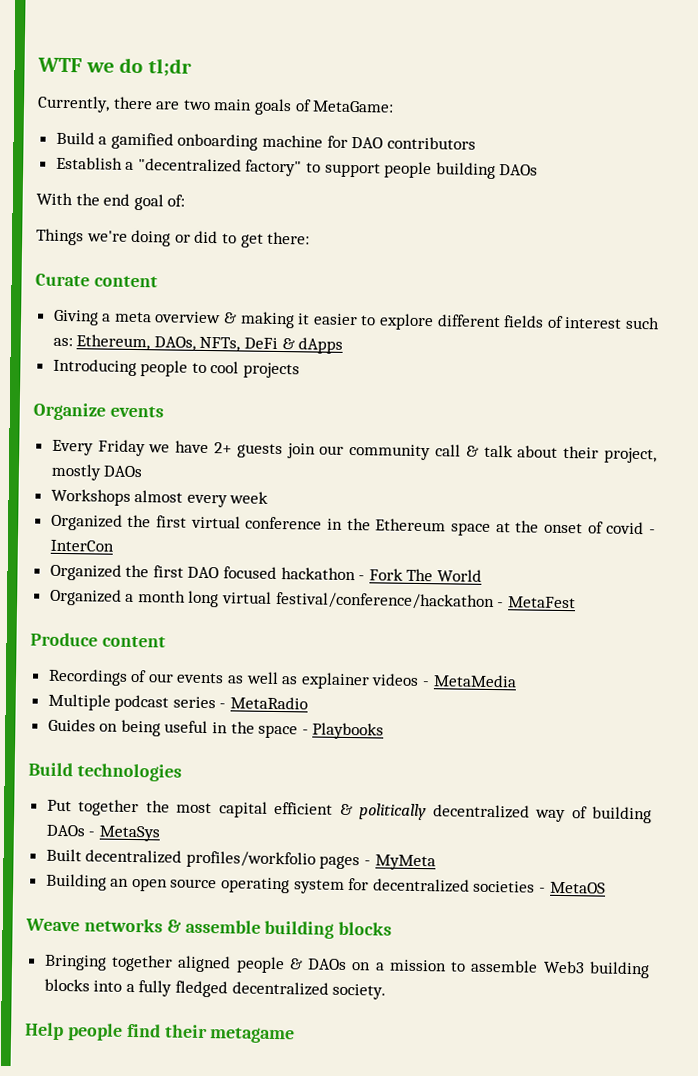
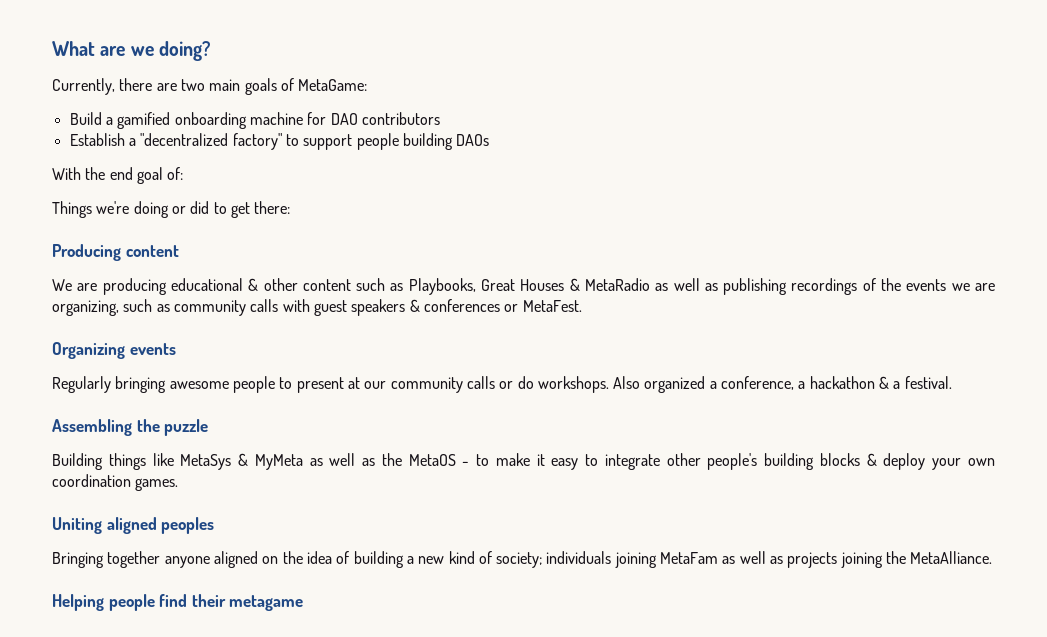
[37,57,192,77] WTF we do tl;dr -> [52,41,210,61] What are we doing?
[35,273,158,288] [52,309,661,331] [52,334,344,354] [52,358,301,379] [33,402,164,421] [51,439,657,464] [50,463,143,481] [50,488,269,508] [50,513,656,536] [49,539,114,552] [49,563,483,582] [49,588,576,611] [30,632,166,648] [47,668,517,690] [47,693,309,712] [47,718,385,740] [28,762,182,782] [46,799,652,824] [45,824,160,842] [45,848,436,871] [45,873,606,894] [25,918,393,939] [43,954,650,979] [43,978,387,1000] [24,1022,64,1041] Curate content // Giving a meta overview & making it easier to explore different fields of interest such as: Ethereum, DAOs, NFTs, DeFi & dApps // Introducing people to cool projects // Organize events // Every Friday we have 2+ guests join our community call & talk about their project, mostly DAOs // Workshops almost every week // Organized the first virtual conference in the Ethereum space at the onset of covid - InterCon // Organized the first DAO focused hackathon - Fork The World // Organized a month long virtual festival/conference/hackathon - MetaFest // Produce content // Recordings of our events as well as explainer videos - MetaMedia // Multiple podcast series - MetaRadio // Guides on being useful in the space - Playbooks // Build technologies // Put together the most capital efficient & politically decentralized way of building DAOs - MetaSys // Built decentralized profiles/workfolio pages - MyMeta // Building an open source operating system for decentralized societies - MetaOS // Weave networks & assemble building blocks // Bringing together aligned people & DAOs on a mission to assemble Web3 building blocks into a fully fledged decentralized society. // Help -> [52,244,179,261] [52,278,996,295] [52,299,582,316] [52,342,176,359] [52,376,952,393] [52,419,209,436] [52,453,995,470] [52,474,179,491] [52,517,215,534] [52,551,993,568] [52,594,104,611] Producing content // We are producing educational & other content such as Playbooks, Great Houses & MetaRadio as well as publishing recordings of the events we are organizing, such as community calls with guest speakers & conferences or MetaFest. // Organizing events // Regularly bringing awesome people to present at our community calls or do workshops. Also organized a conference, a hackathon & a festival. // Assembling the puzzle // Building things like MetaSys & MyMeta as well as the MetaOS - to make it easy to integrate other people's building blocks & deploy your own coordination games. // Uniting aligned peoples // Bringing together anyone aligned on the idea of building a new kind of society; individuals joining MetaFam as well as projects joining the MetaAlliance. // Helping

